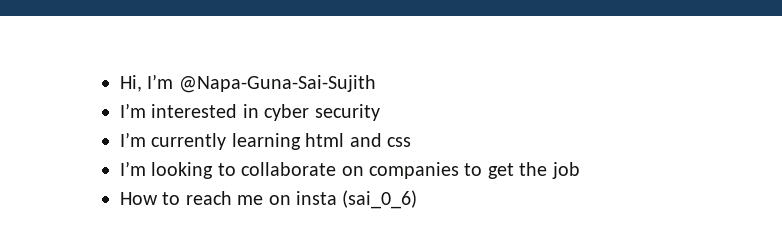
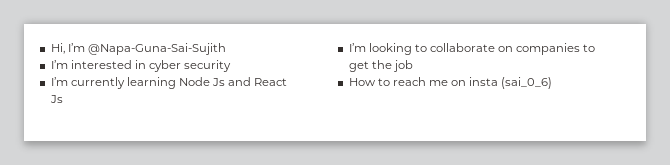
[305,133,411,147] html and css -> [178,77,288,86] [49,95,63,103] Node Js and React Js

